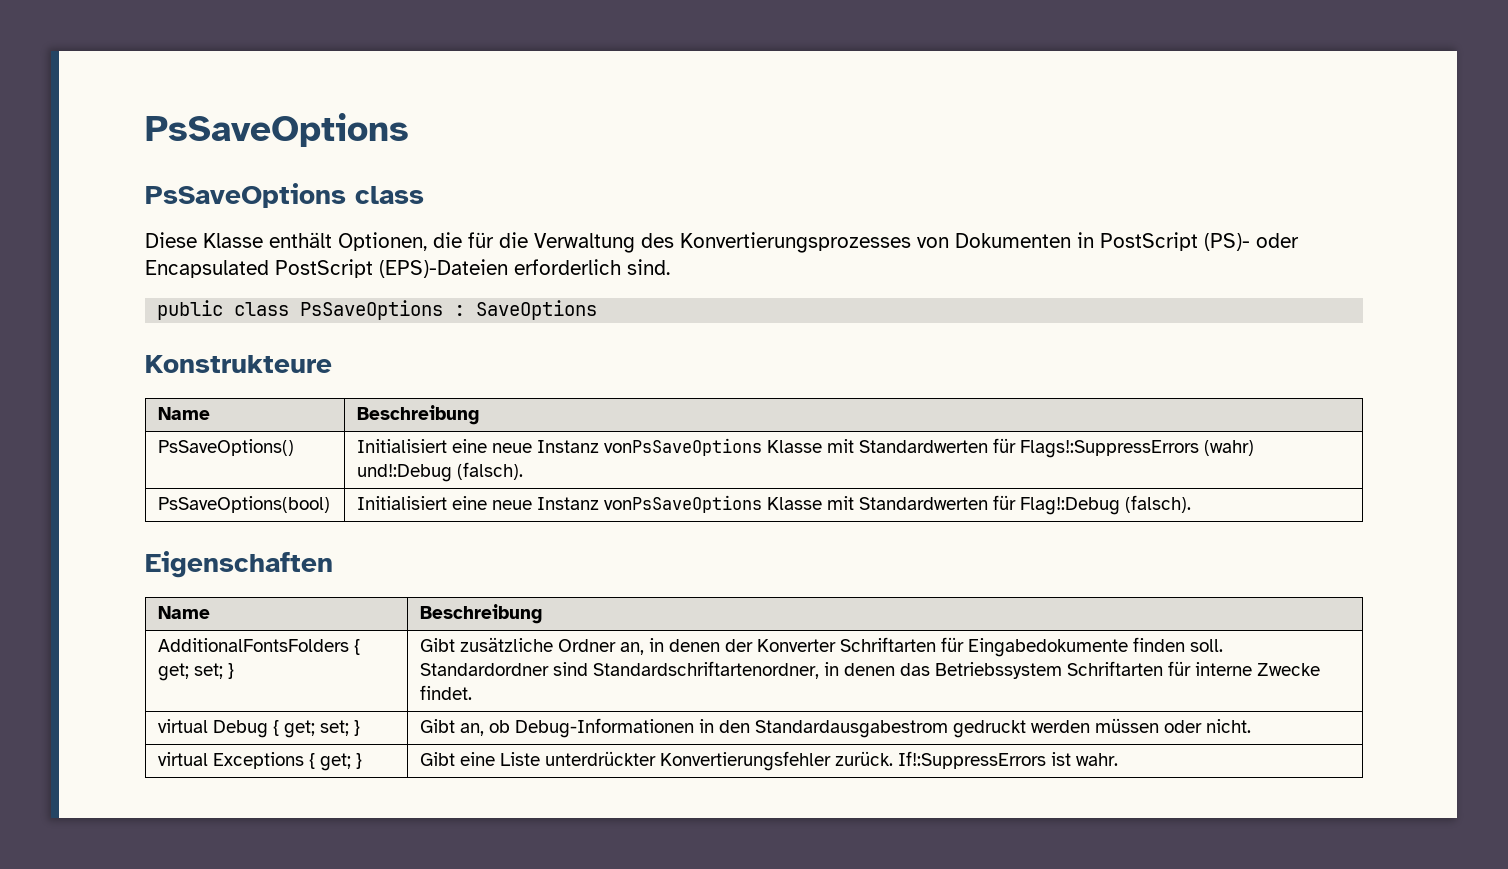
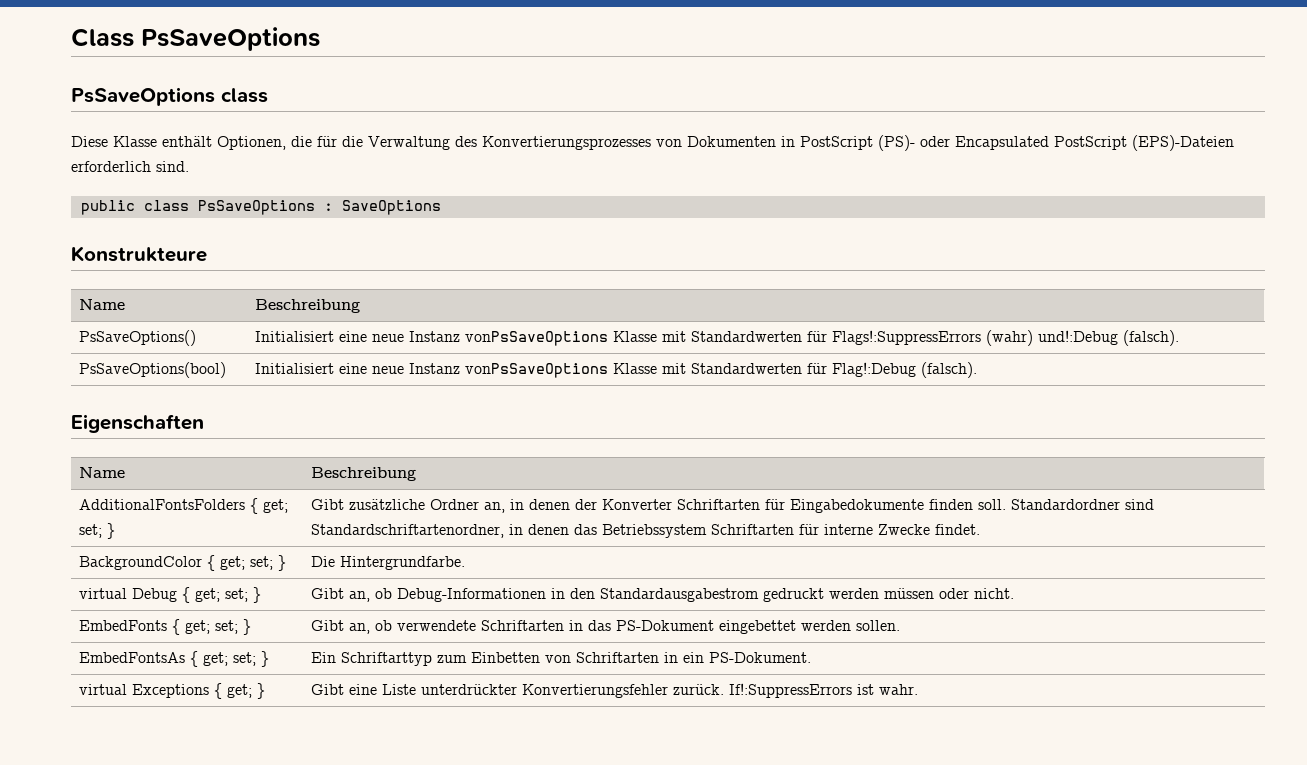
(145, 130) none -> [71,28,134,47] Class
(473, 692) none -> [79,555,287,571] [311,556,466,570] // BackgroundColor { get; set; } | Die Hintergrundfarbe.
(1252, 726) none -> [79,619,252,635] [311,620,901,634] [79,651,270,667] [311,652,812,666] // EmbedFonts { get; set; } | Gibt an, ob verwendete Schriftarten in das PS-Dokument eingebettet werden sollen. // EmbedFontsAs { get; set; } | Ein Schriftarttyp zum Einbetten von Schriftarten in ein PS-Dokument.

